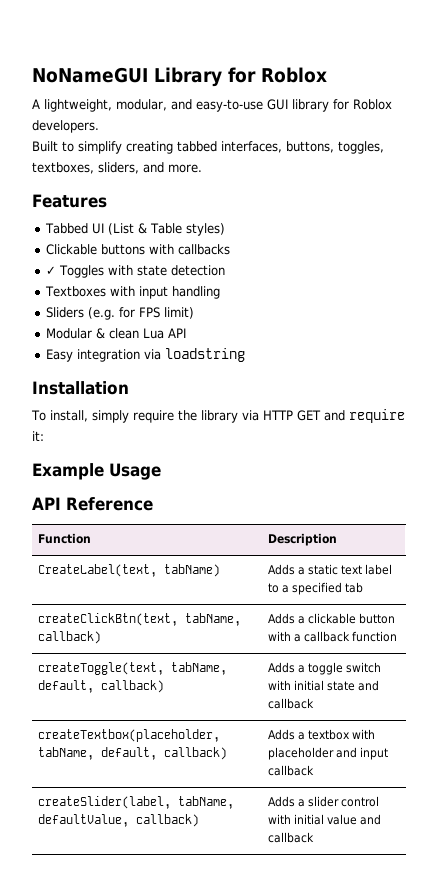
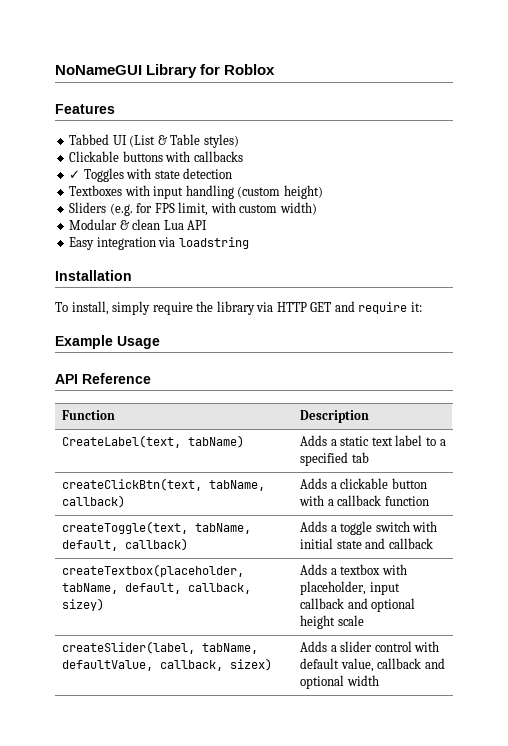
[32,99,392,112] [32,120,99,133] [32,141,384,154] [32,162,202,174] // A lightweight, modular, and easy-to-use GUI library for Roblox developers. // Built to simplify creating tabbed interfaces, buttons, toggles, textboxes, sliders, and more. -> (276, 69) none
(221, 292) none -> [237,185,323,199] (custom height)
[164,307,195,319] limit) -> [178,202,317,216] limit, with custom width)
[163,747,227,760] callback) -> [188,583,252,594] [62,598,105,611] callback, sizey)
[267,747,357,760] placeholder and -> [300,581,367,595] placeholder,
(314, 770) none -> [347,598,416,612] [300,615,364,629] and optional height scale
[135,814,199,827] callback) -> [160,658,273,671] callback, sizex)
[293,814,381,825] [267,832,314,843] initial value and callback -> [300,658,445,672] [300,675,379,689] default value, callback and optional width

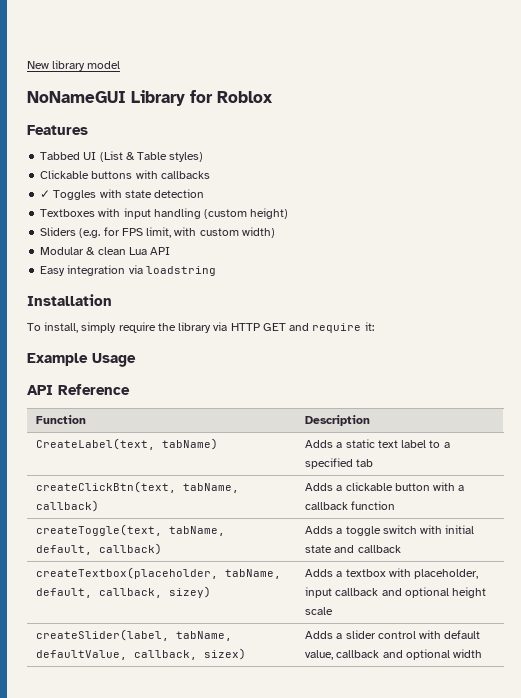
(55, 70) none -> [27,60,121,71] New library model //

